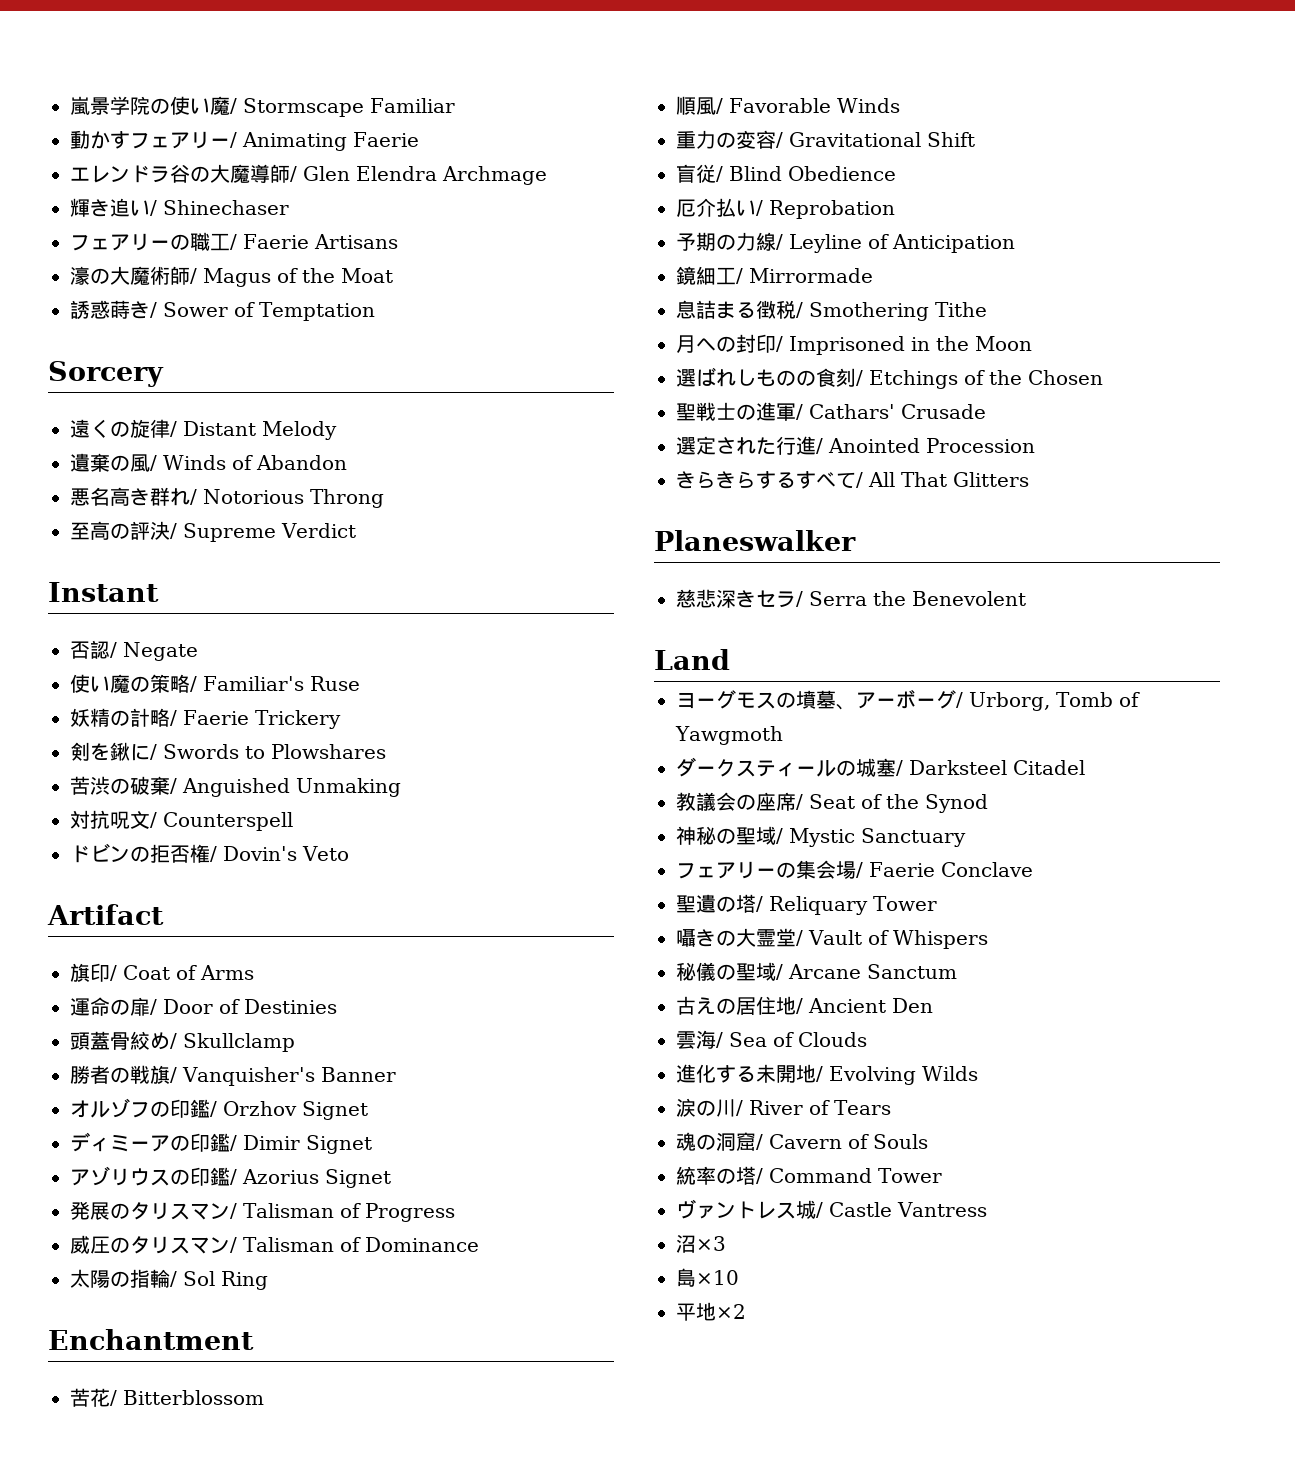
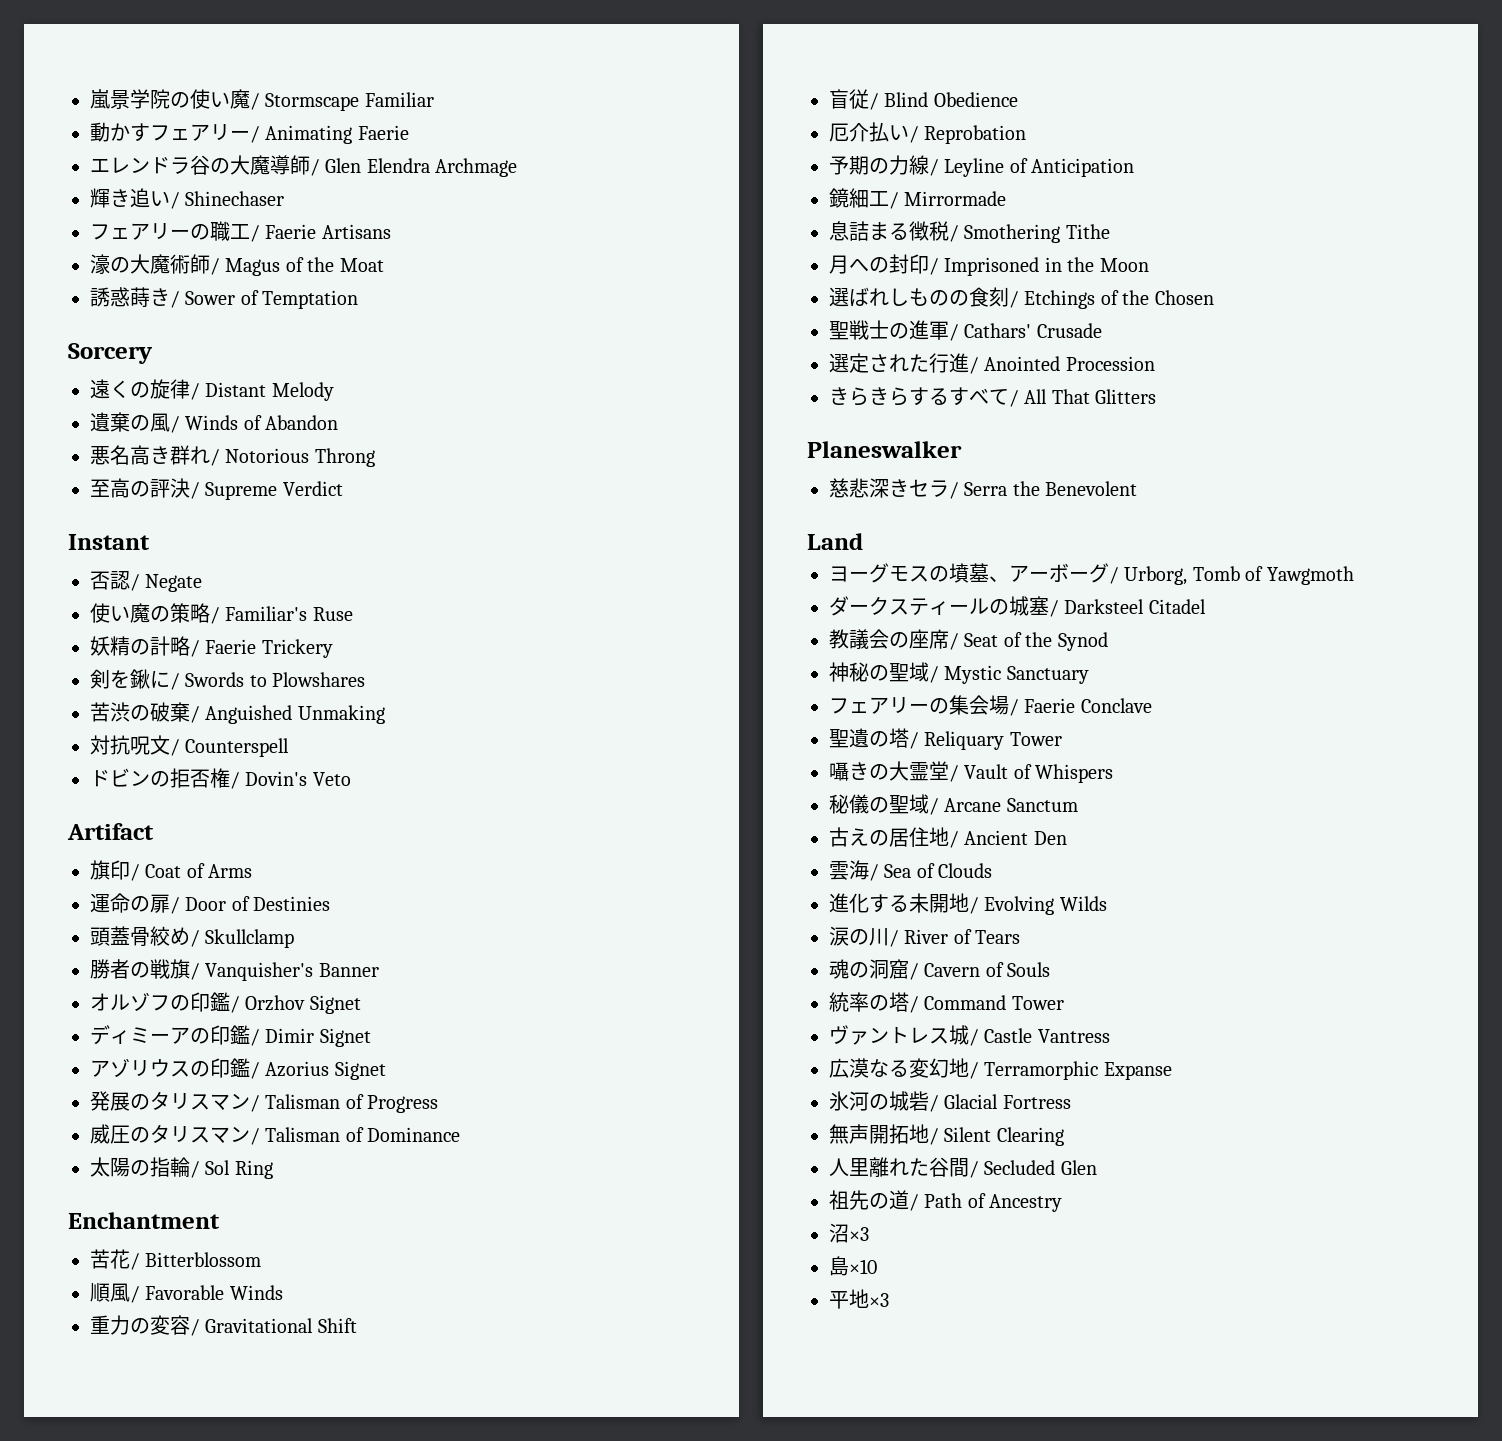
(987, 1209) none -> [829,1058,1172,1080] [829,1091,1071,1112] [829,1124,1064,1146] [829,1157,1097,1178] [829,1190,1063,1212] // 広漠なる変幻地/ Terramorphic Expanse // 氷河の城砦/ Glacial Fortress // 無声開拓地/ Silent Clearing // 人里離れた谷間/ Secluded Glen // 祖先の道/ Path of Ancestry
[716,1304,746,1319] ×2 -> [869,1293,889,1307] ×3

